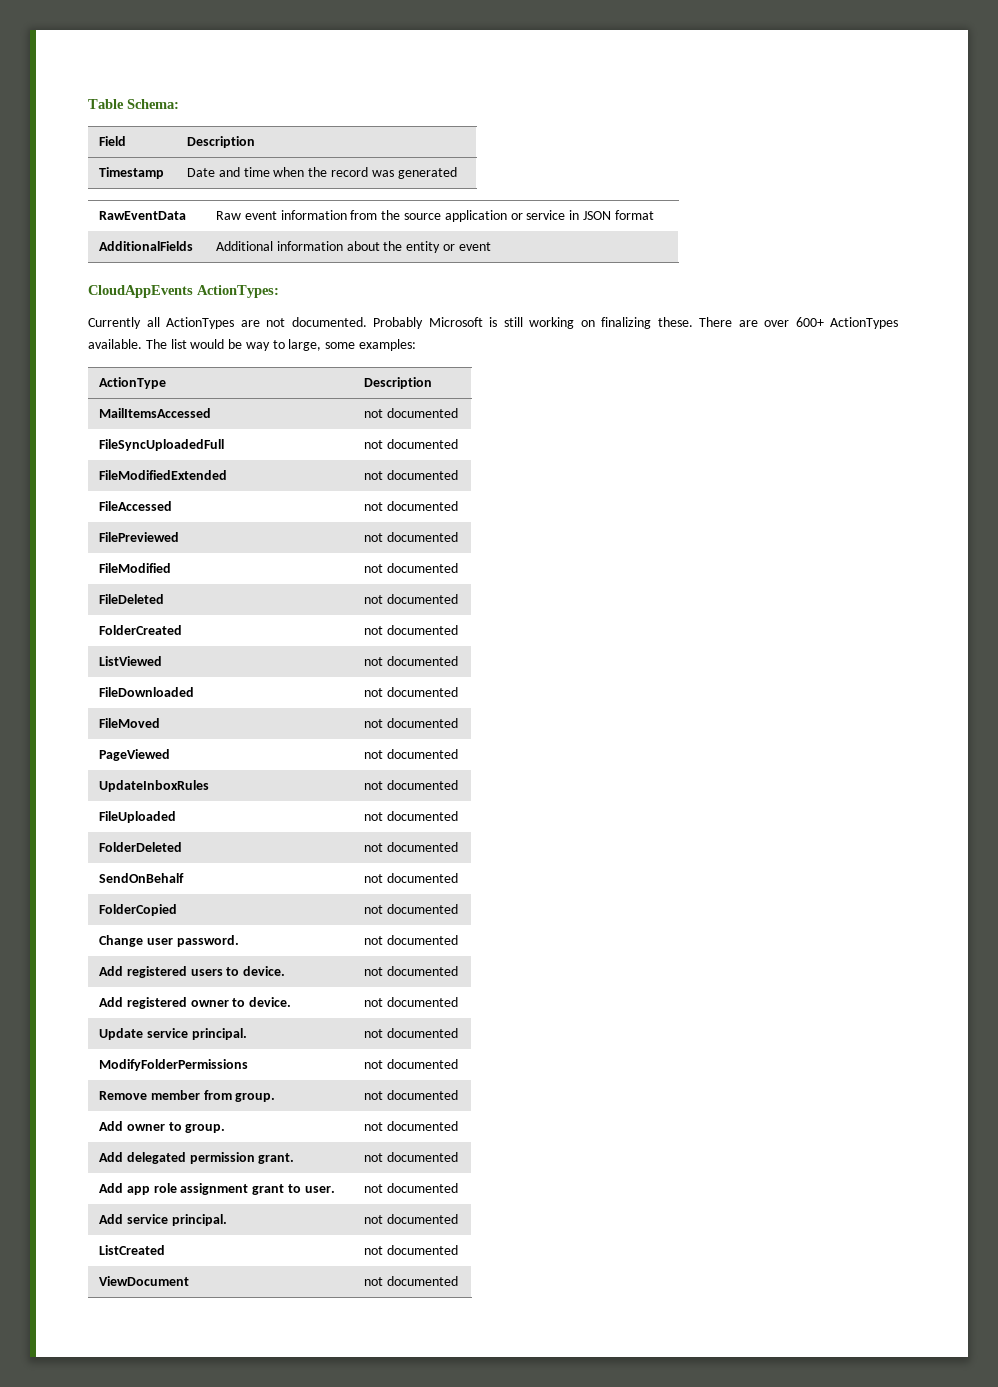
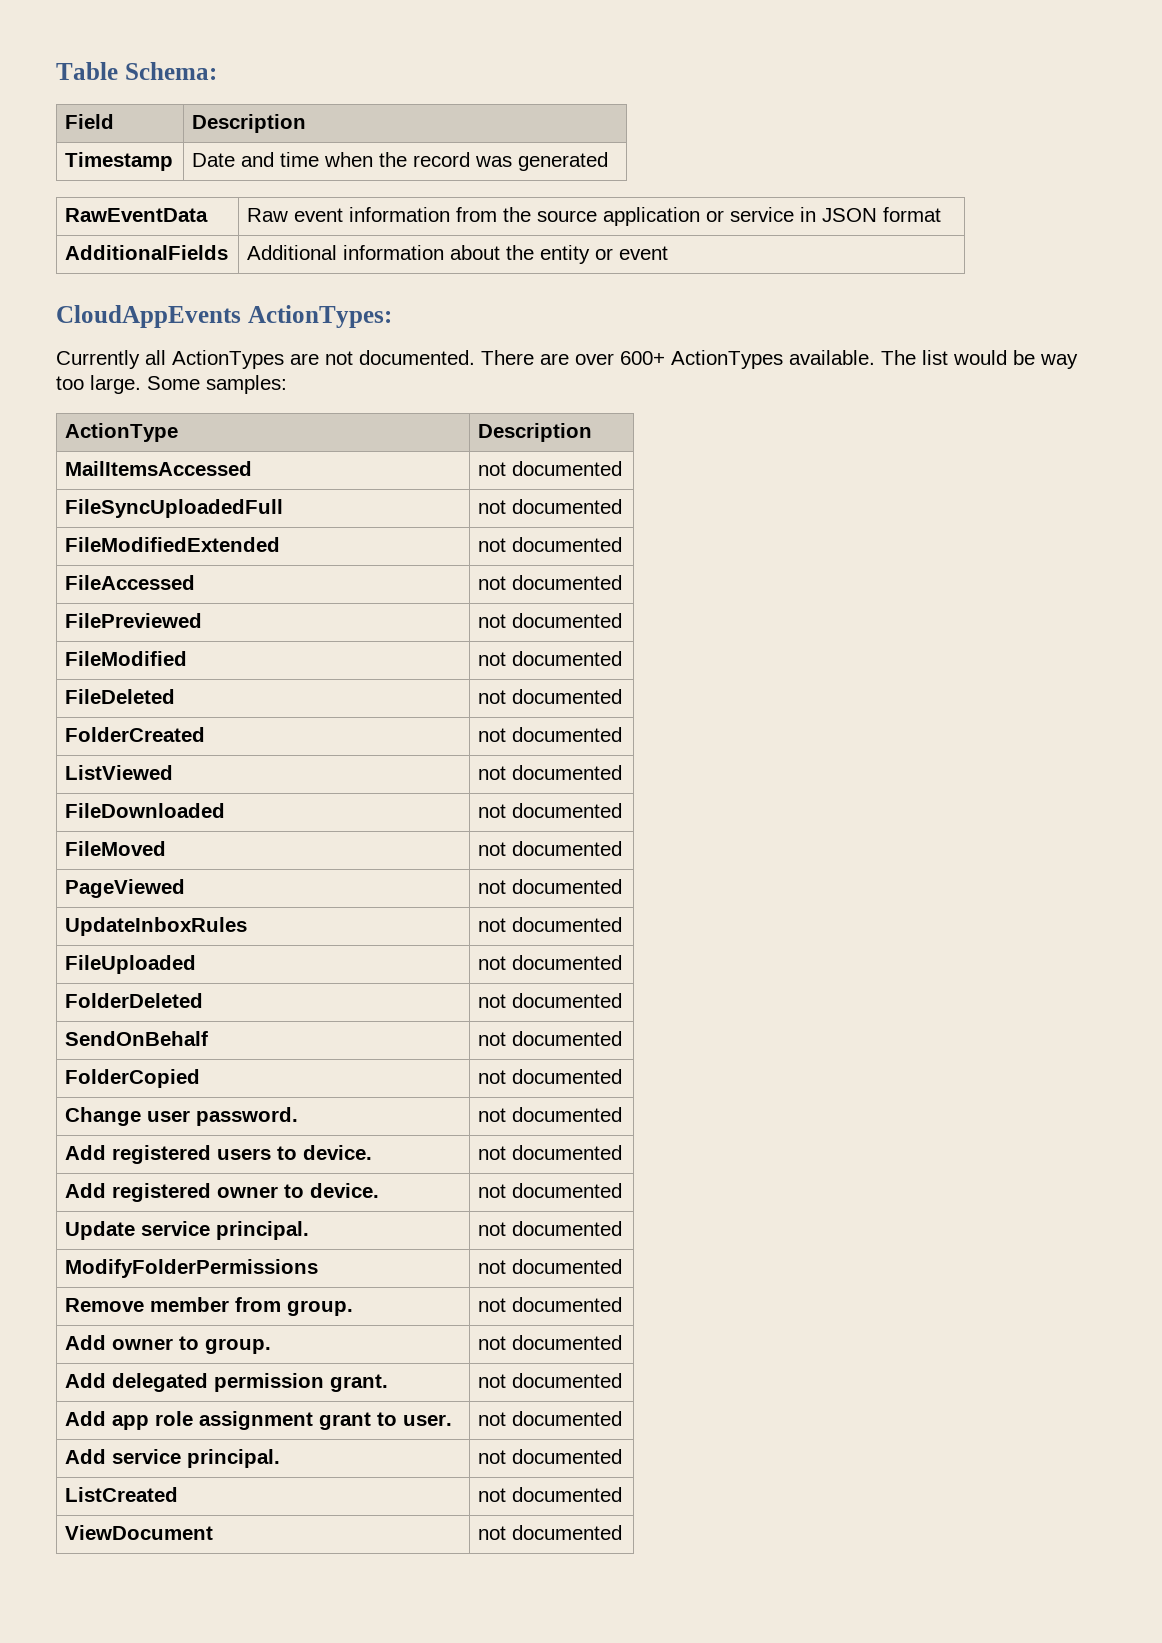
[373,317,693,329] Probably Microsoft is still working on finalizing these. -> (475, 357) none
[272,339,417,351] to large, some examples: -> [56,375,287,394] too large. Some samples:

